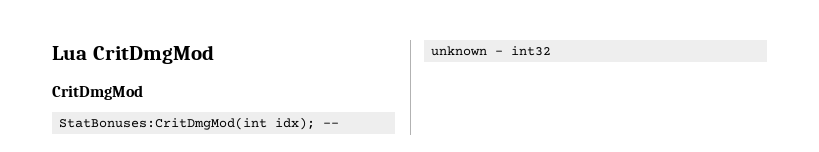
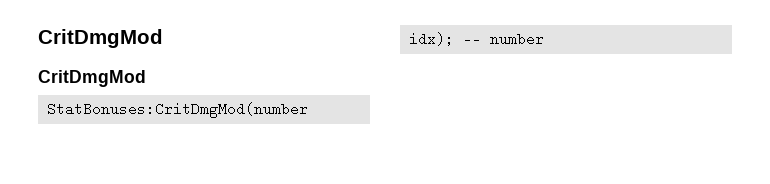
[52,46,87,60] Lua -> (38, 38) none
[58,117,267,130] StatBonuses:CritDmgMod(int -> [47,102,308,118] StatBonuses:CritDmgMod(number
[430,46,551,56] unknown - int32 -> [490,32,544,46] number

